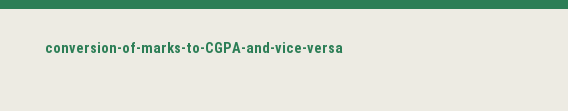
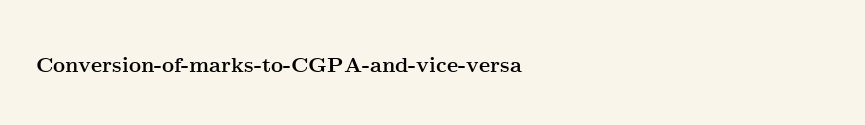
[45,42,343,53] conversion-of-marks-to-CGPA-and-vice-versa -> [36,57,522,72] Conversion-of-marks-to-CGPA-and-vice-versa

